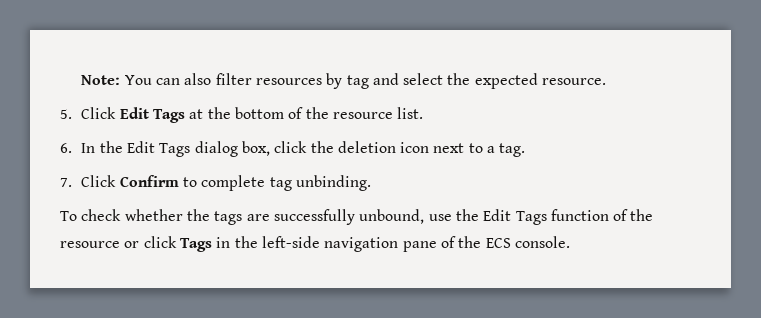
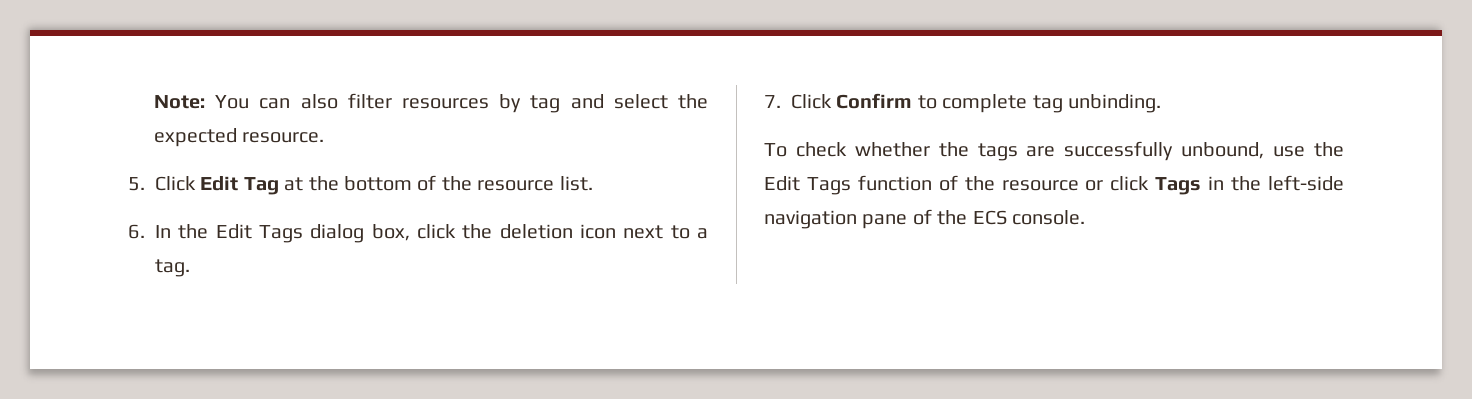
[152,109,185,123] Tags -> [243,177,279,195] Tag

